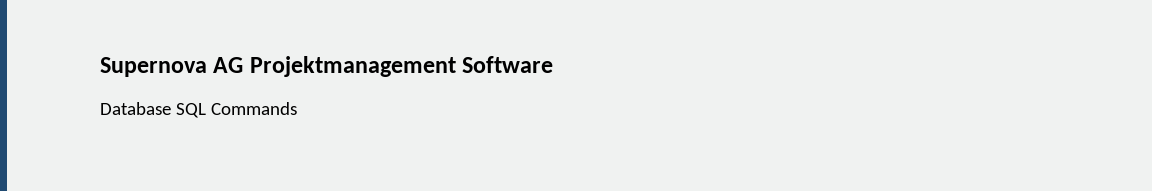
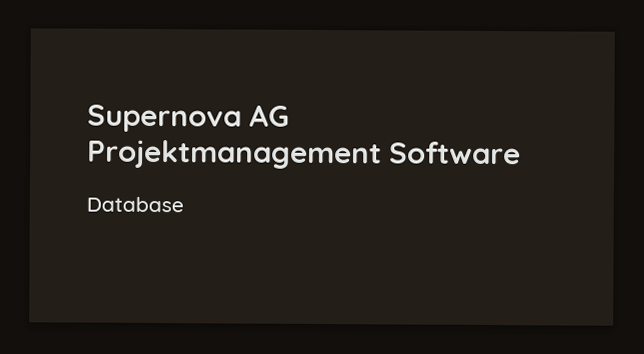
[175,102,297,118] SQL Commands -> (184, 204) none

